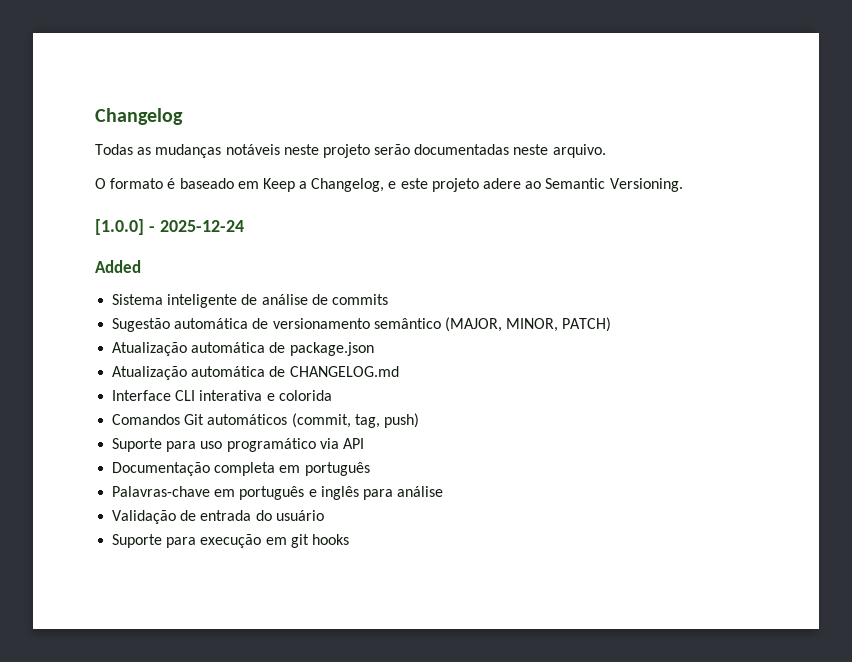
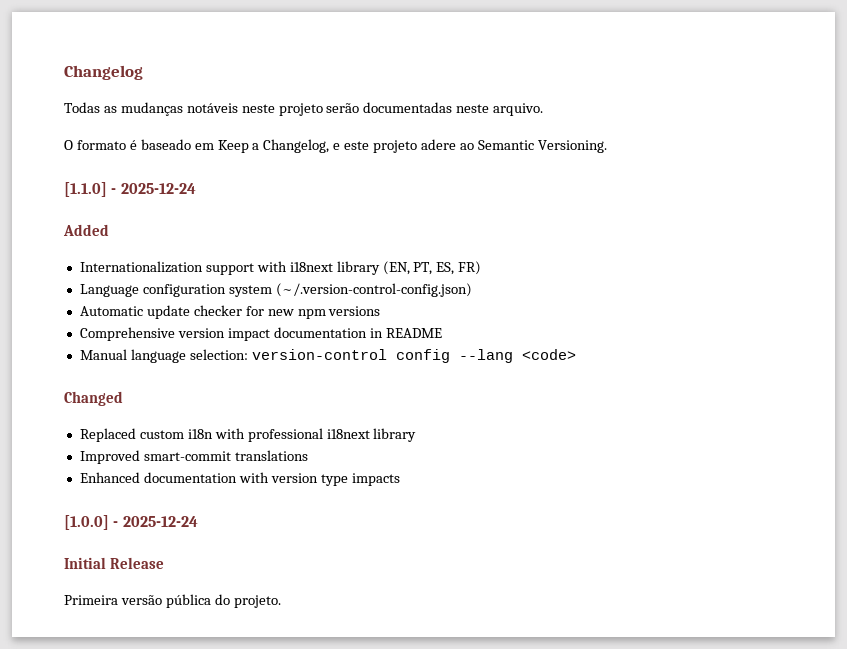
[95,219,144,235] [1.0.0] -> [64,182,107,197] [1.1.0]
[112,294,388,308] [112,317,612,332] [112,342,374,356] [112,366,399,380] [112,390,332,401] [112,413,419,428] [112,438,364,452] [112,462,370,476] [112,486,444,500] [112,510,324,524] [112,534,349,548] Sistema inteligente de análise de commits // Sugestão automática de versionamento semântico (MAJOR, MINOR, PATCH) // Atualização automática de package.json // Atualização automática de CHANGELOG.md // Interface CLI interativa e colorida // Comandos Git automáticos (commit, tag, push) // Suporte para uso programático via API // Documentação completa em português // Palavras-chave em português e inglês para análise // Validação de entrada do usuário // Suporte para execução em git hooks -> [79,261,482,275] [79,283,472,297] [79,305,381,319] [79,327,442,341] [79,349,576,363] [64,391,123,406] [79,428,417,442] [79,450,308,464] [79,472,400,486] [64,515,198,530] [64,557,165,569] [64,594,281,608] Internationalization support with i18next library (EN, PT, ES, FR) // Language configuration system (~/.version-control-config.json) // Automatic update checker for new npm versions // Comprehensive version impact documentation in README // Manual language selection: version-control config --lang <code> // Changed // Replaced custom i18n with professional i18next library // Improved smart-commit translations // Enhanced documentation with version type impacts // [1.0.0] - 2025-12-24 // Initial Release // Primeira versão pública do projeto.

